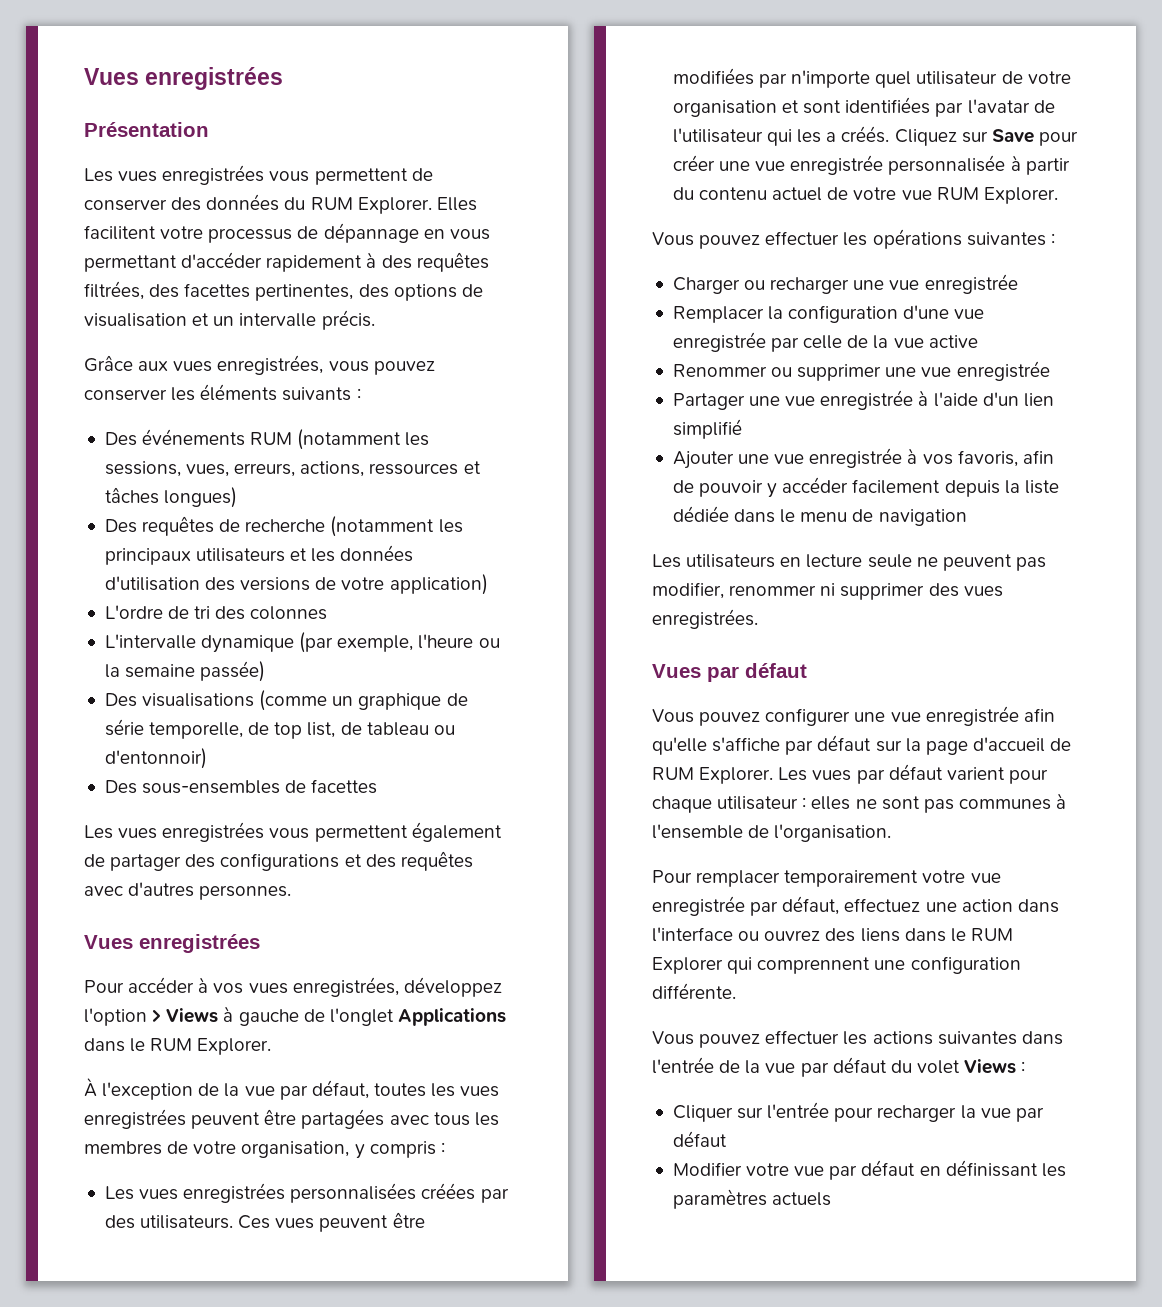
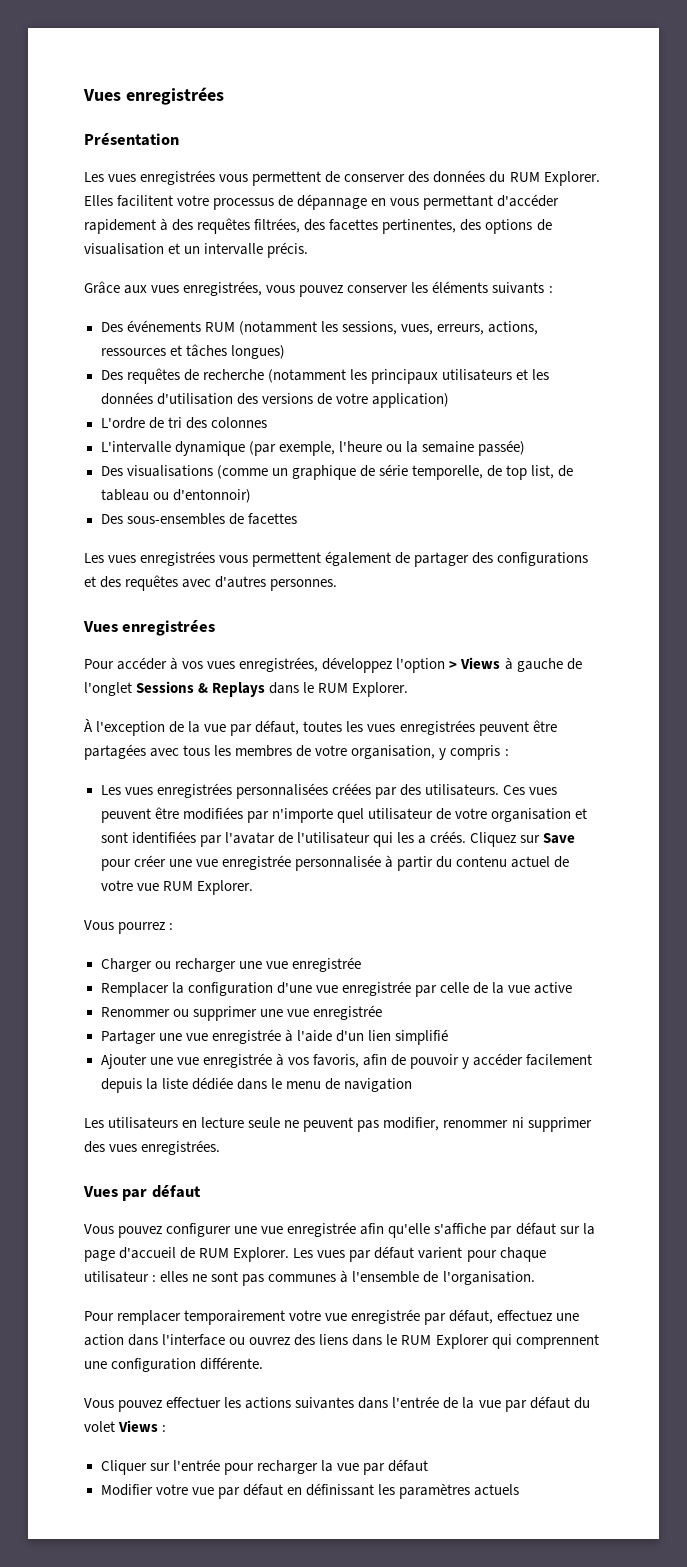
[397,1008,506,1026] Applications -> [136,681,266,697] Sessions & Replays
[699,229,1046,249] pouvez effectuer les opérations suivantes -> [118,922,166,934] pourrez

